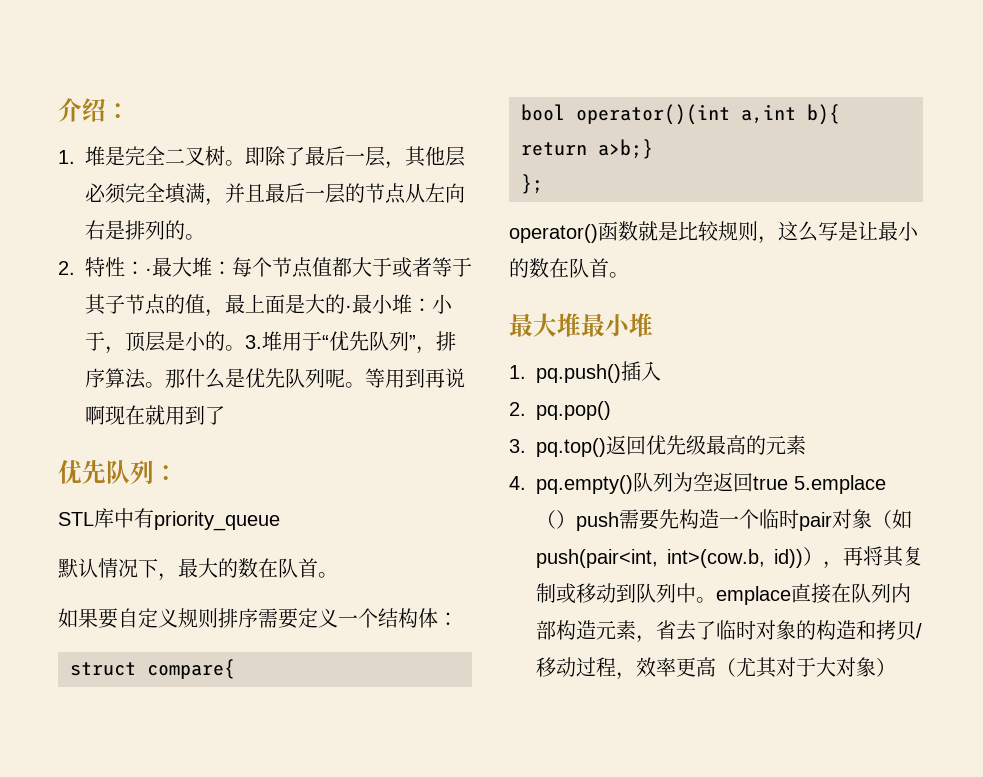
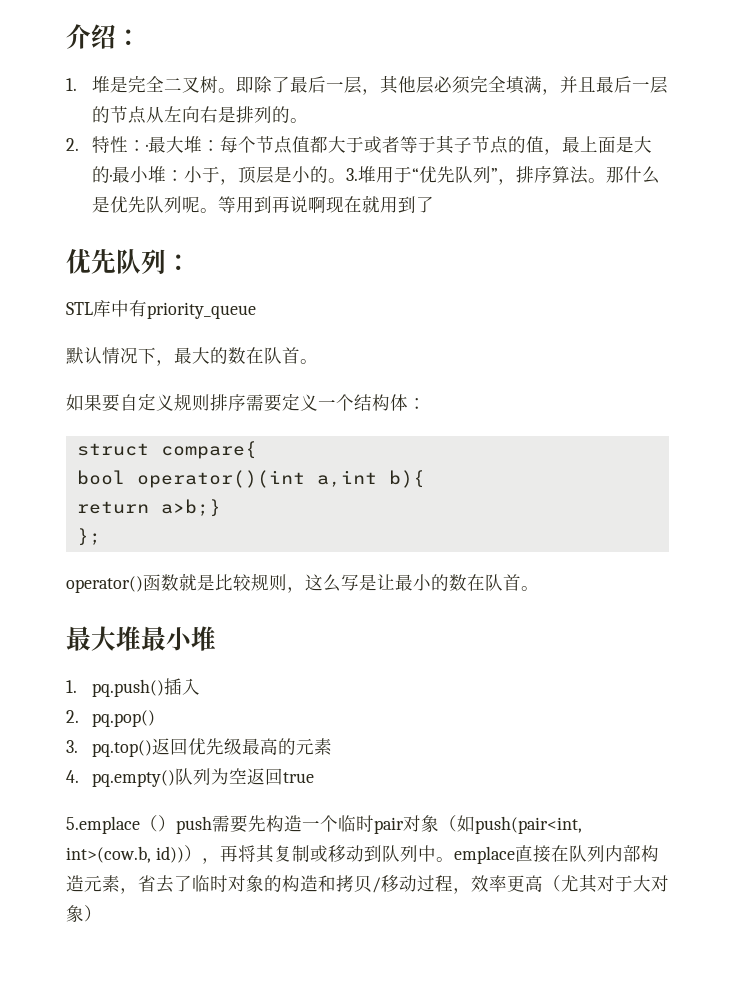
(788, 483) none -> (314, 777) //

